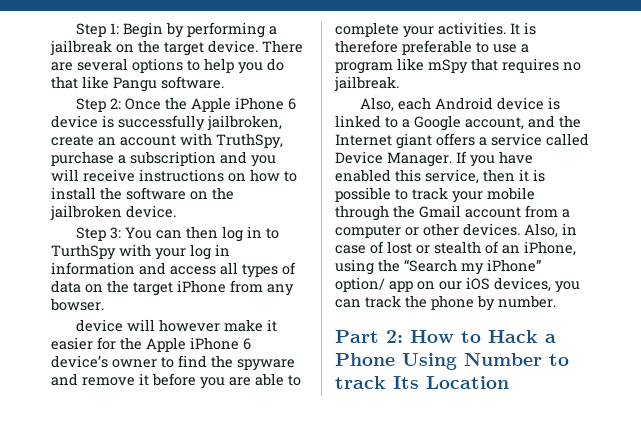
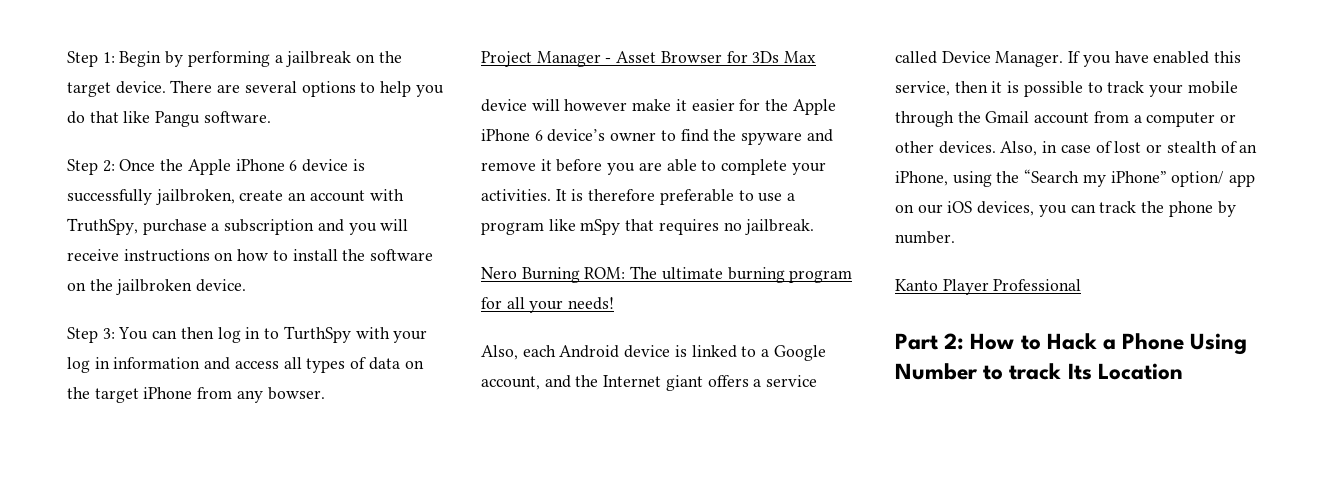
(104, 304) none -> [481,51,817,67] // Project Manager - Asset Browser for 3Ds Max
(399, 84) none -> [481,266,853,283] [481,297,615,313] // Nero Burning ROM: The ultimate burning program for all your needs!
(556, 301) none -> [895,279,1082,295] // Kanto Player Professional

